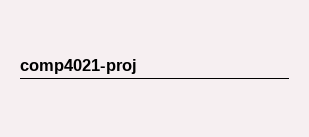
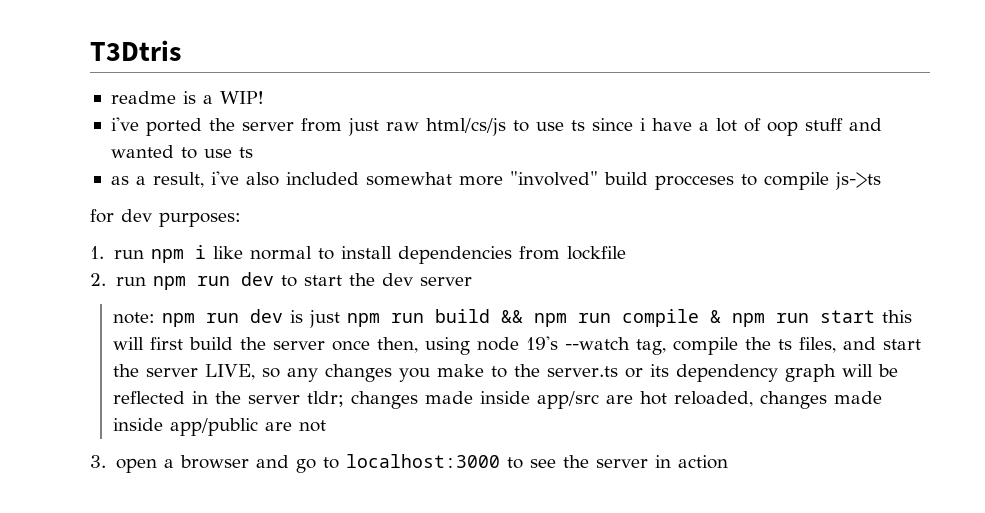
[20,59,137,74] comp4021-proj -> [90,40,181,61] [110,91,264,104] [110,117,882,136] [110,145,253,159] [110,171,881,190] [90,209,241,227] [90,245,626,264] [90,272,472,290] [112,309,912,328] [112,336,921,355] [112,364,898,382] [112,391,882,409] [112,418,326,436] [90,454,728,473] T3Dtris // readme is a WIP! // i've ported the server from just raw html/cs/js to use ts since i have a lot of oop stuff and wanted to use ts // as a result, i've also included somewhat more "involved" build procceses to compile js->ts // for dev purposes: // 1. run npm i like normal to install dependencies from lockfile // 2. run npm run dev to start the dev server // note: npm run dev is just npm run build && npm run compile & npm run start this will first build the server once then, using node 19's --watch tag, compile the ts files, and start the server LIVE, so any changes you make to the server.ts or its dependency graph will be reflected in the server tldr; changes made inside app/src are hot reloaded, changes made inside app/public are not // 3. open a browser and go to localhost:3000 to see the server in action

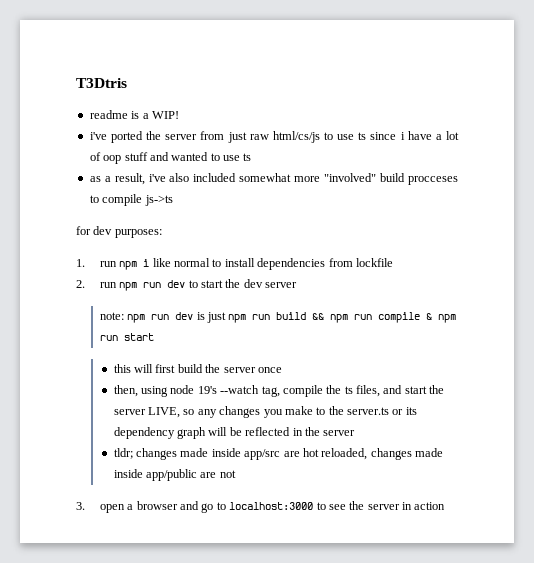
(875, 316) none -> (154, 337) //
(370, 345) none -> (282, 370) //
(300, 399) none -> (356, 433) //

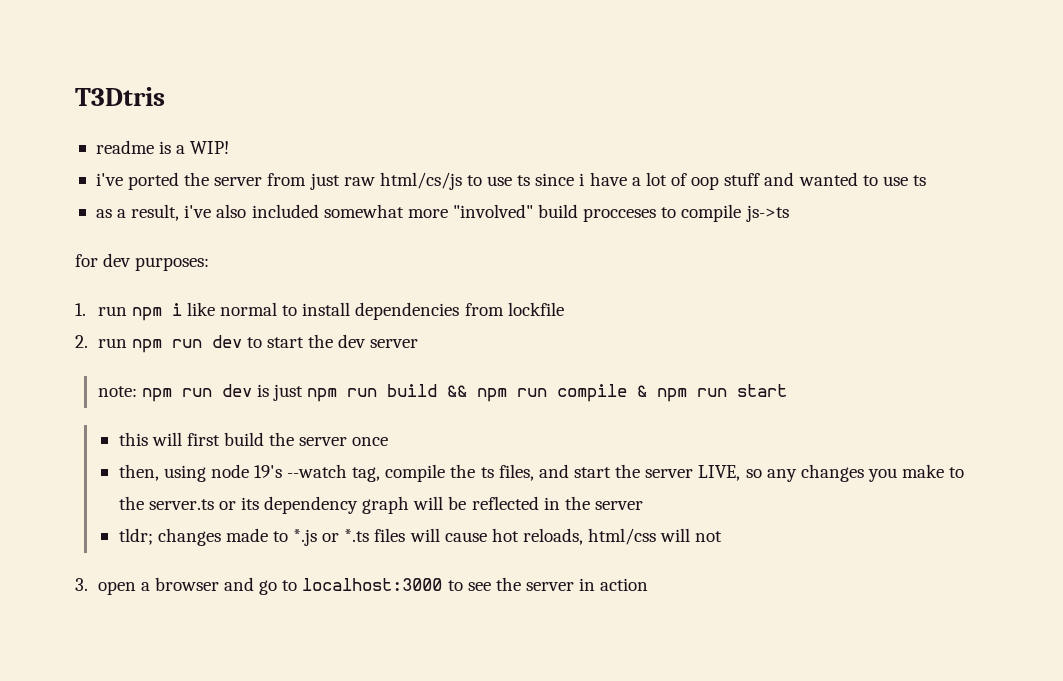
[211,448,444,460] [113,469,217,481] inside app/src are hot reloaded, changes made inside app/public are -> [272,528,691,546] to *.js or *.ts files will cause hot reloads, html/css will

